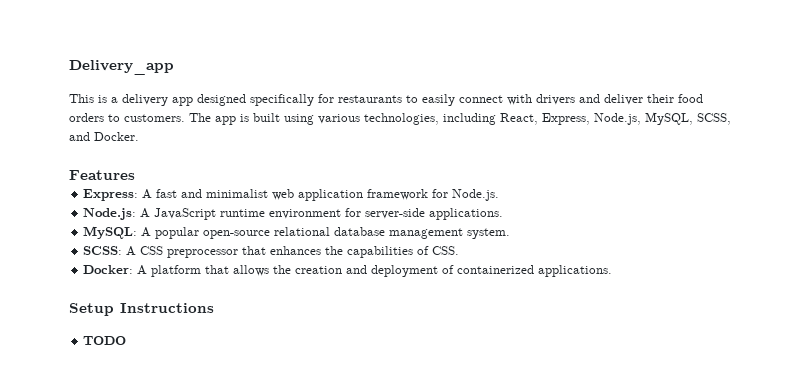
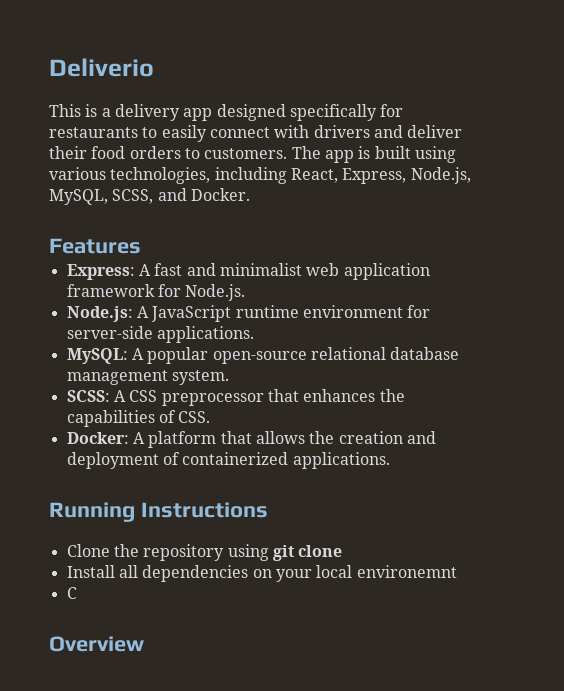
[69,60,174,75] Delivery_app -> [49,58,154,77] Deliverio
[69,303,114,316] Setup -> [49,502,135,522] Running
[83,336,127,345] TODO -> [66,544,343,561] [66,565,457,582] [66,587,77,599] [49,636,144,652] Clone the repository using git clone // Install all dependencies on your local environemnt // C // Overview

